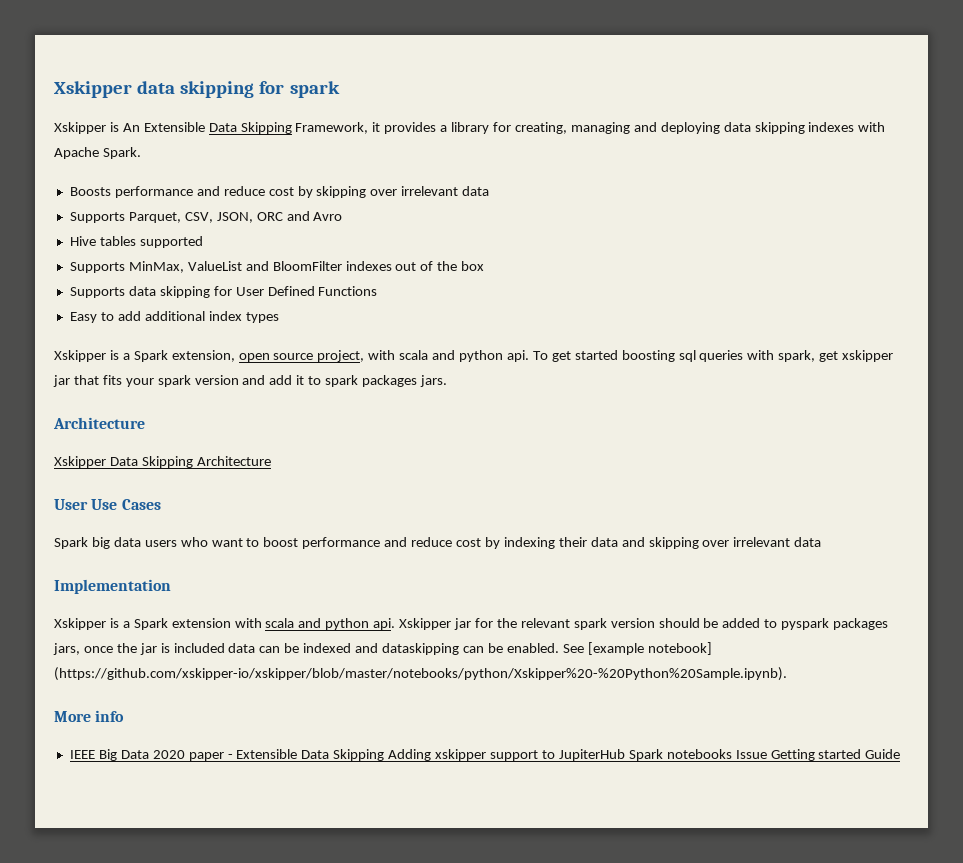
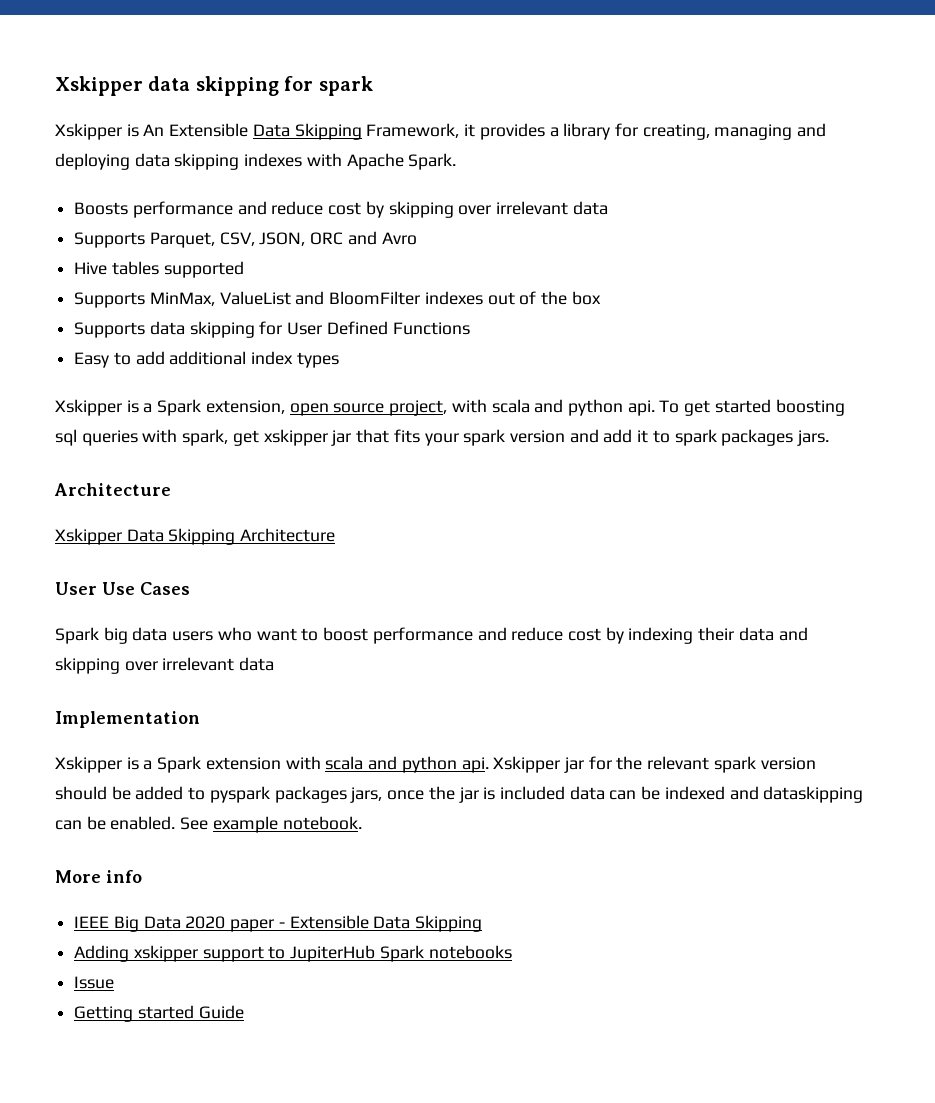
[587,642,712,655] [54,667,787,681] [example notebook] (https://github.com/xskipper-io/xskipper/blob/master/notebooks/python/Xskipper%20-%20Python%20Sample.ipynb). -> [212,816,362,833] example notebook.
(385, 755) none -> (483, 923) //
(732, 754) none -> (512, 952) //
(767, 754) none -> (115, 982) //

